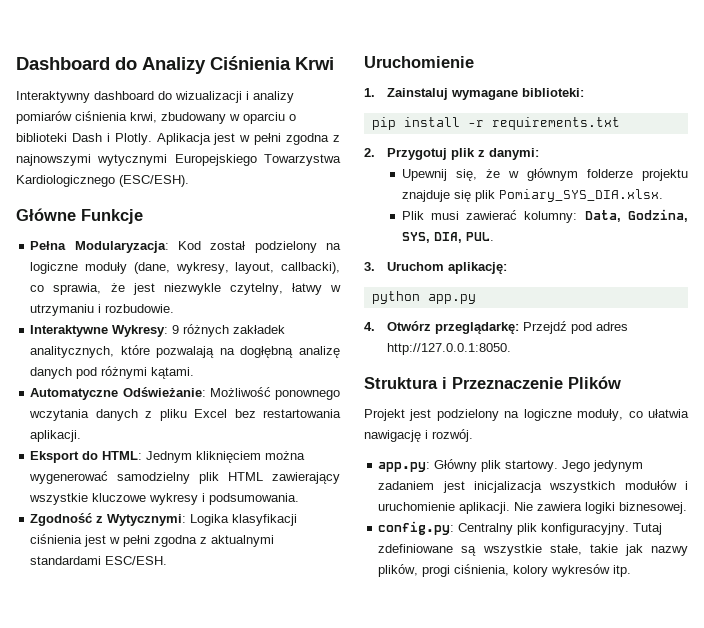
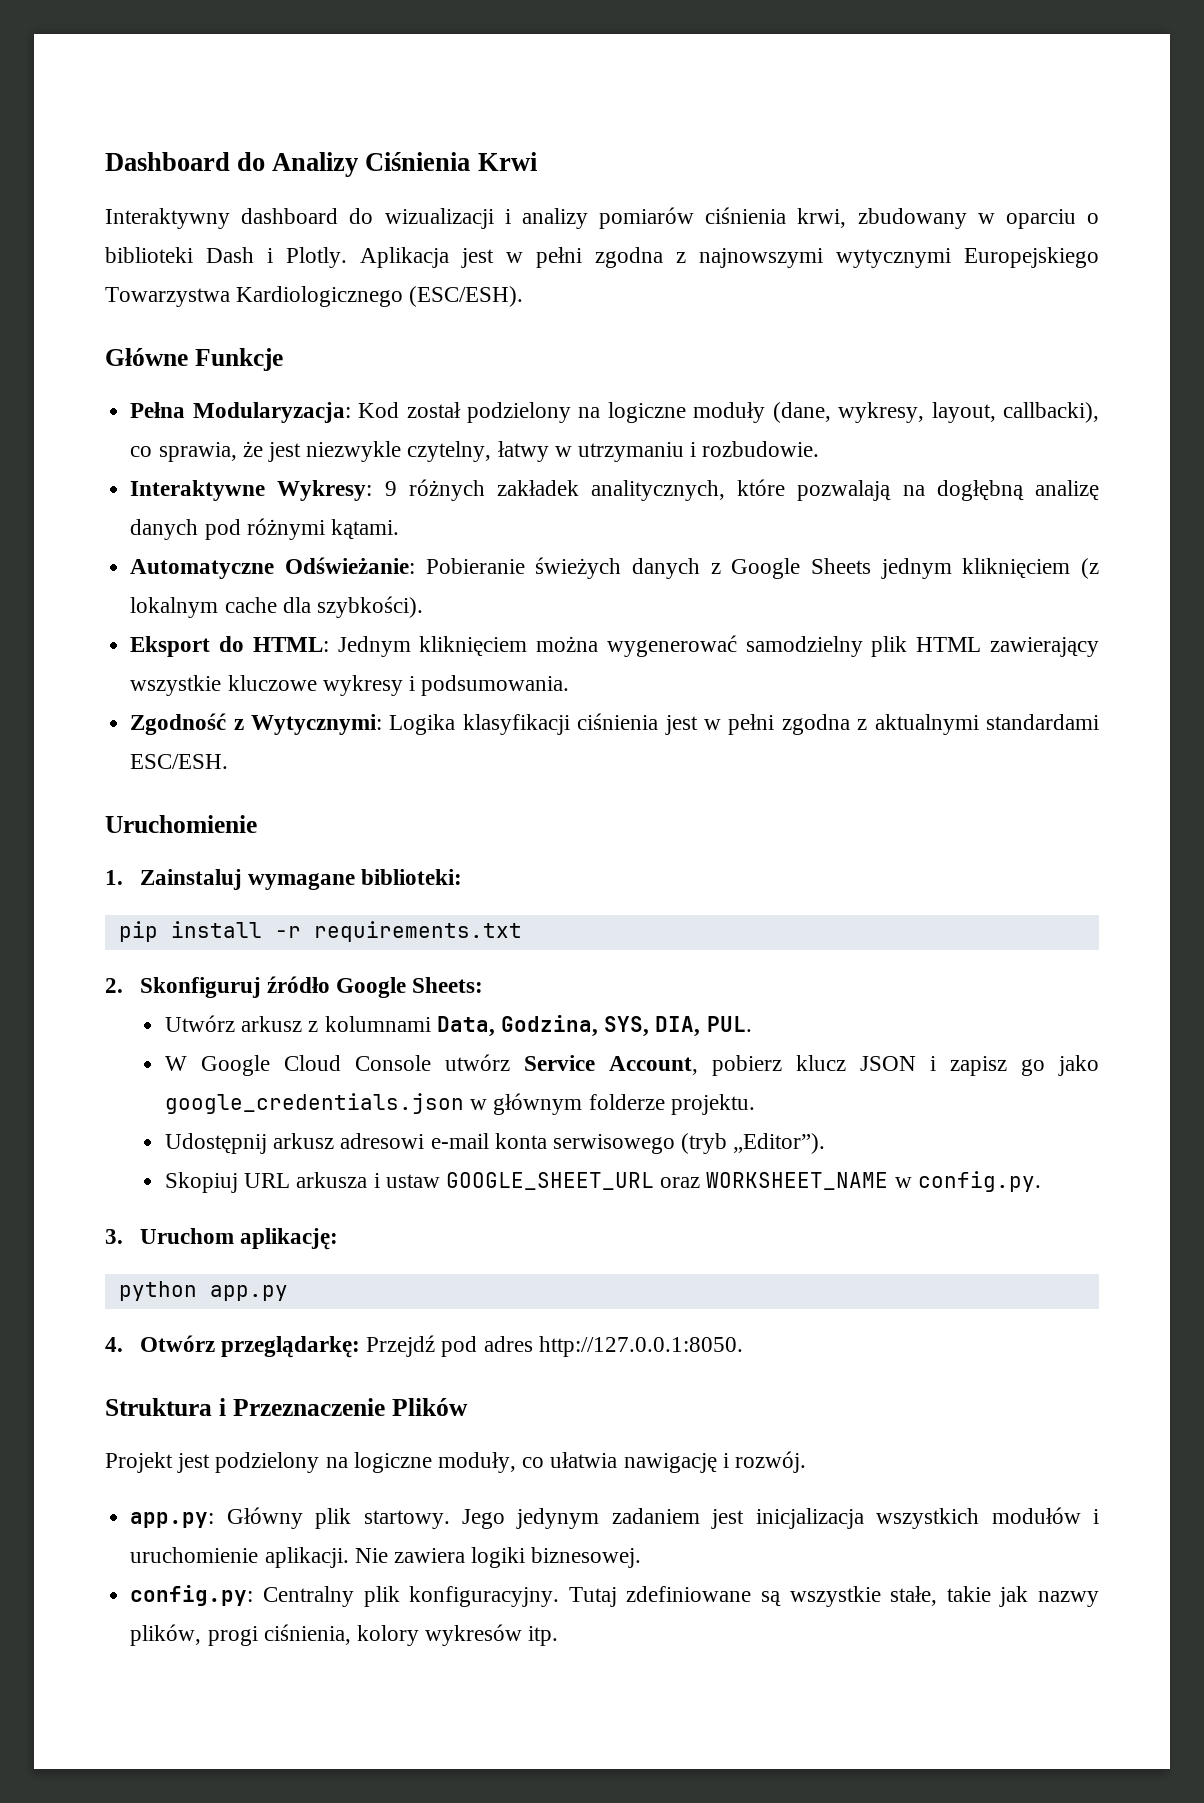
[209,387,340,400] [29,409,341,421] [30,430,82,442] Możliwość ponownego wczytania danych z pliku Excel bez restartowania aplikacji. -> [425,557,1099,579] [130,596,423,618] Pobieranie świeżych danych z Google Sheets jednym kliknięciem (z lokalnym cache dla szybkości).
[387,148,540,160] [401,168,688,181] [401,189,663,202] [401,210,578,223] Przygotuj plik z danymi: // Upewnij się, że w głównym folderze projektu znajduje się plik Pomiary_SYS_DIA.xlsx. // Plik musi zawierać kolumny: -> [139,976,484,998] [164,1015,431,1032] Skonfiguruj źródło Google Sheets: // Utwórz arkusz z kolumnami
(494, 236) none -> [164,1054,1100,1076] [164,1093,755,1115] [164,1133,826,1154] [164,1171,1041,1193] // W Google Cloud Console utwórz Service Account, pobierz klucz JSON i zapisz go jako google_credentials.json w głównym folderze projektu. // Udostępnij arkusz adresowi e-mail konta serwisowego (tryb „Editor”). // Skopiuj URL arkusza i ustaw GOOGLE_SHEET_URL oraz WORKSHEET_NAME w config.py.

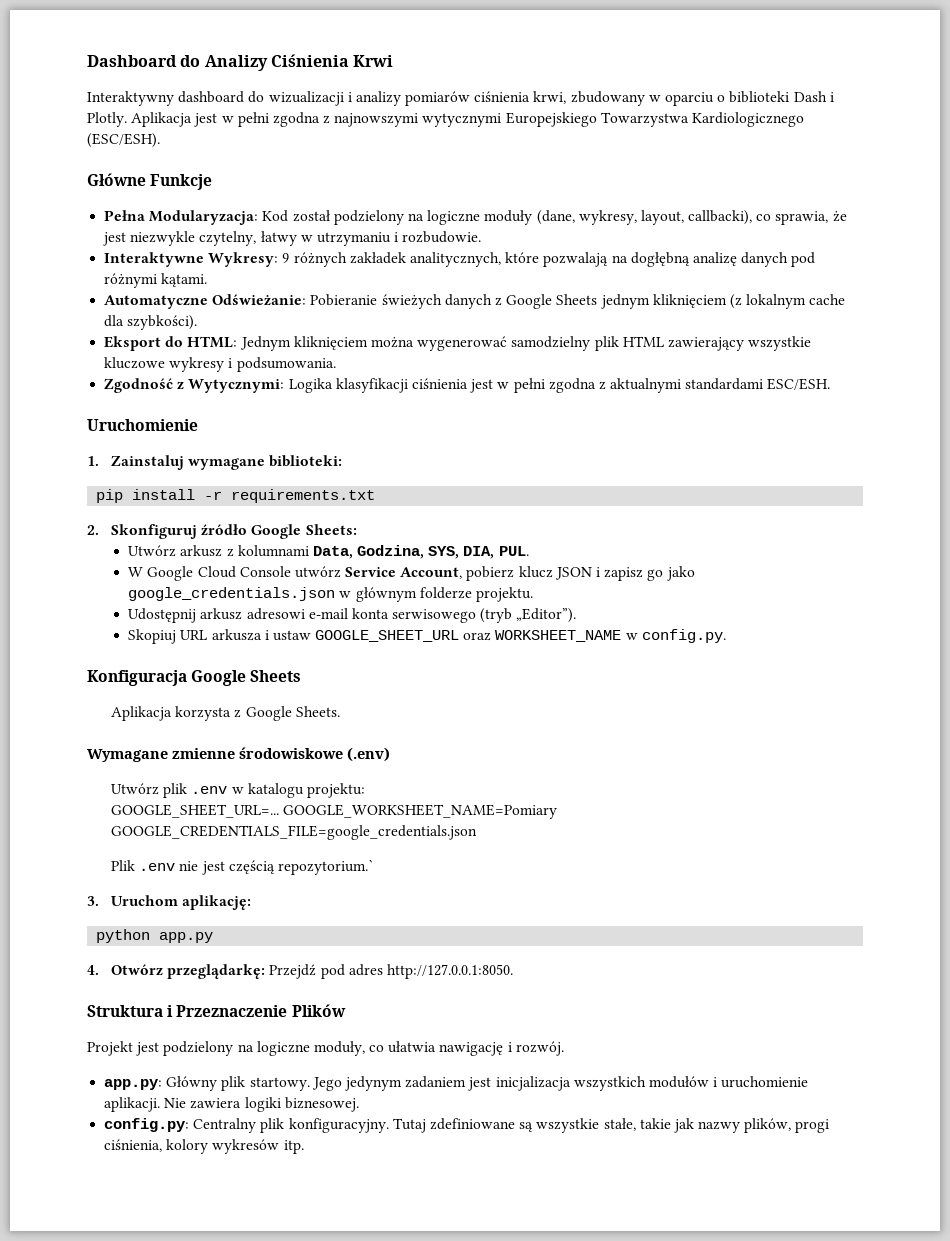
(1041, 1181) none -> [87,670,302,686] [111,706,340,721] [87,747,390,762] [111,783,366,798] [111,804,558,819] [111,825,478,840] [111,859,375,875] // Konfiguracja Google Sheets // Aplikacja korzysta z Google Sheets. // Wymagane zmienne środowiskowe (.env) // Utwórz plik .env w katalogu projektu: // GOOGLE_SHEET_URL=... GOOGLE_WORKSHEET_NAME=Pomiary GOOGLE_CREDENTIALS_FILE=google_credentials.json // Plik .env nie jest częścią repozytorium.`

